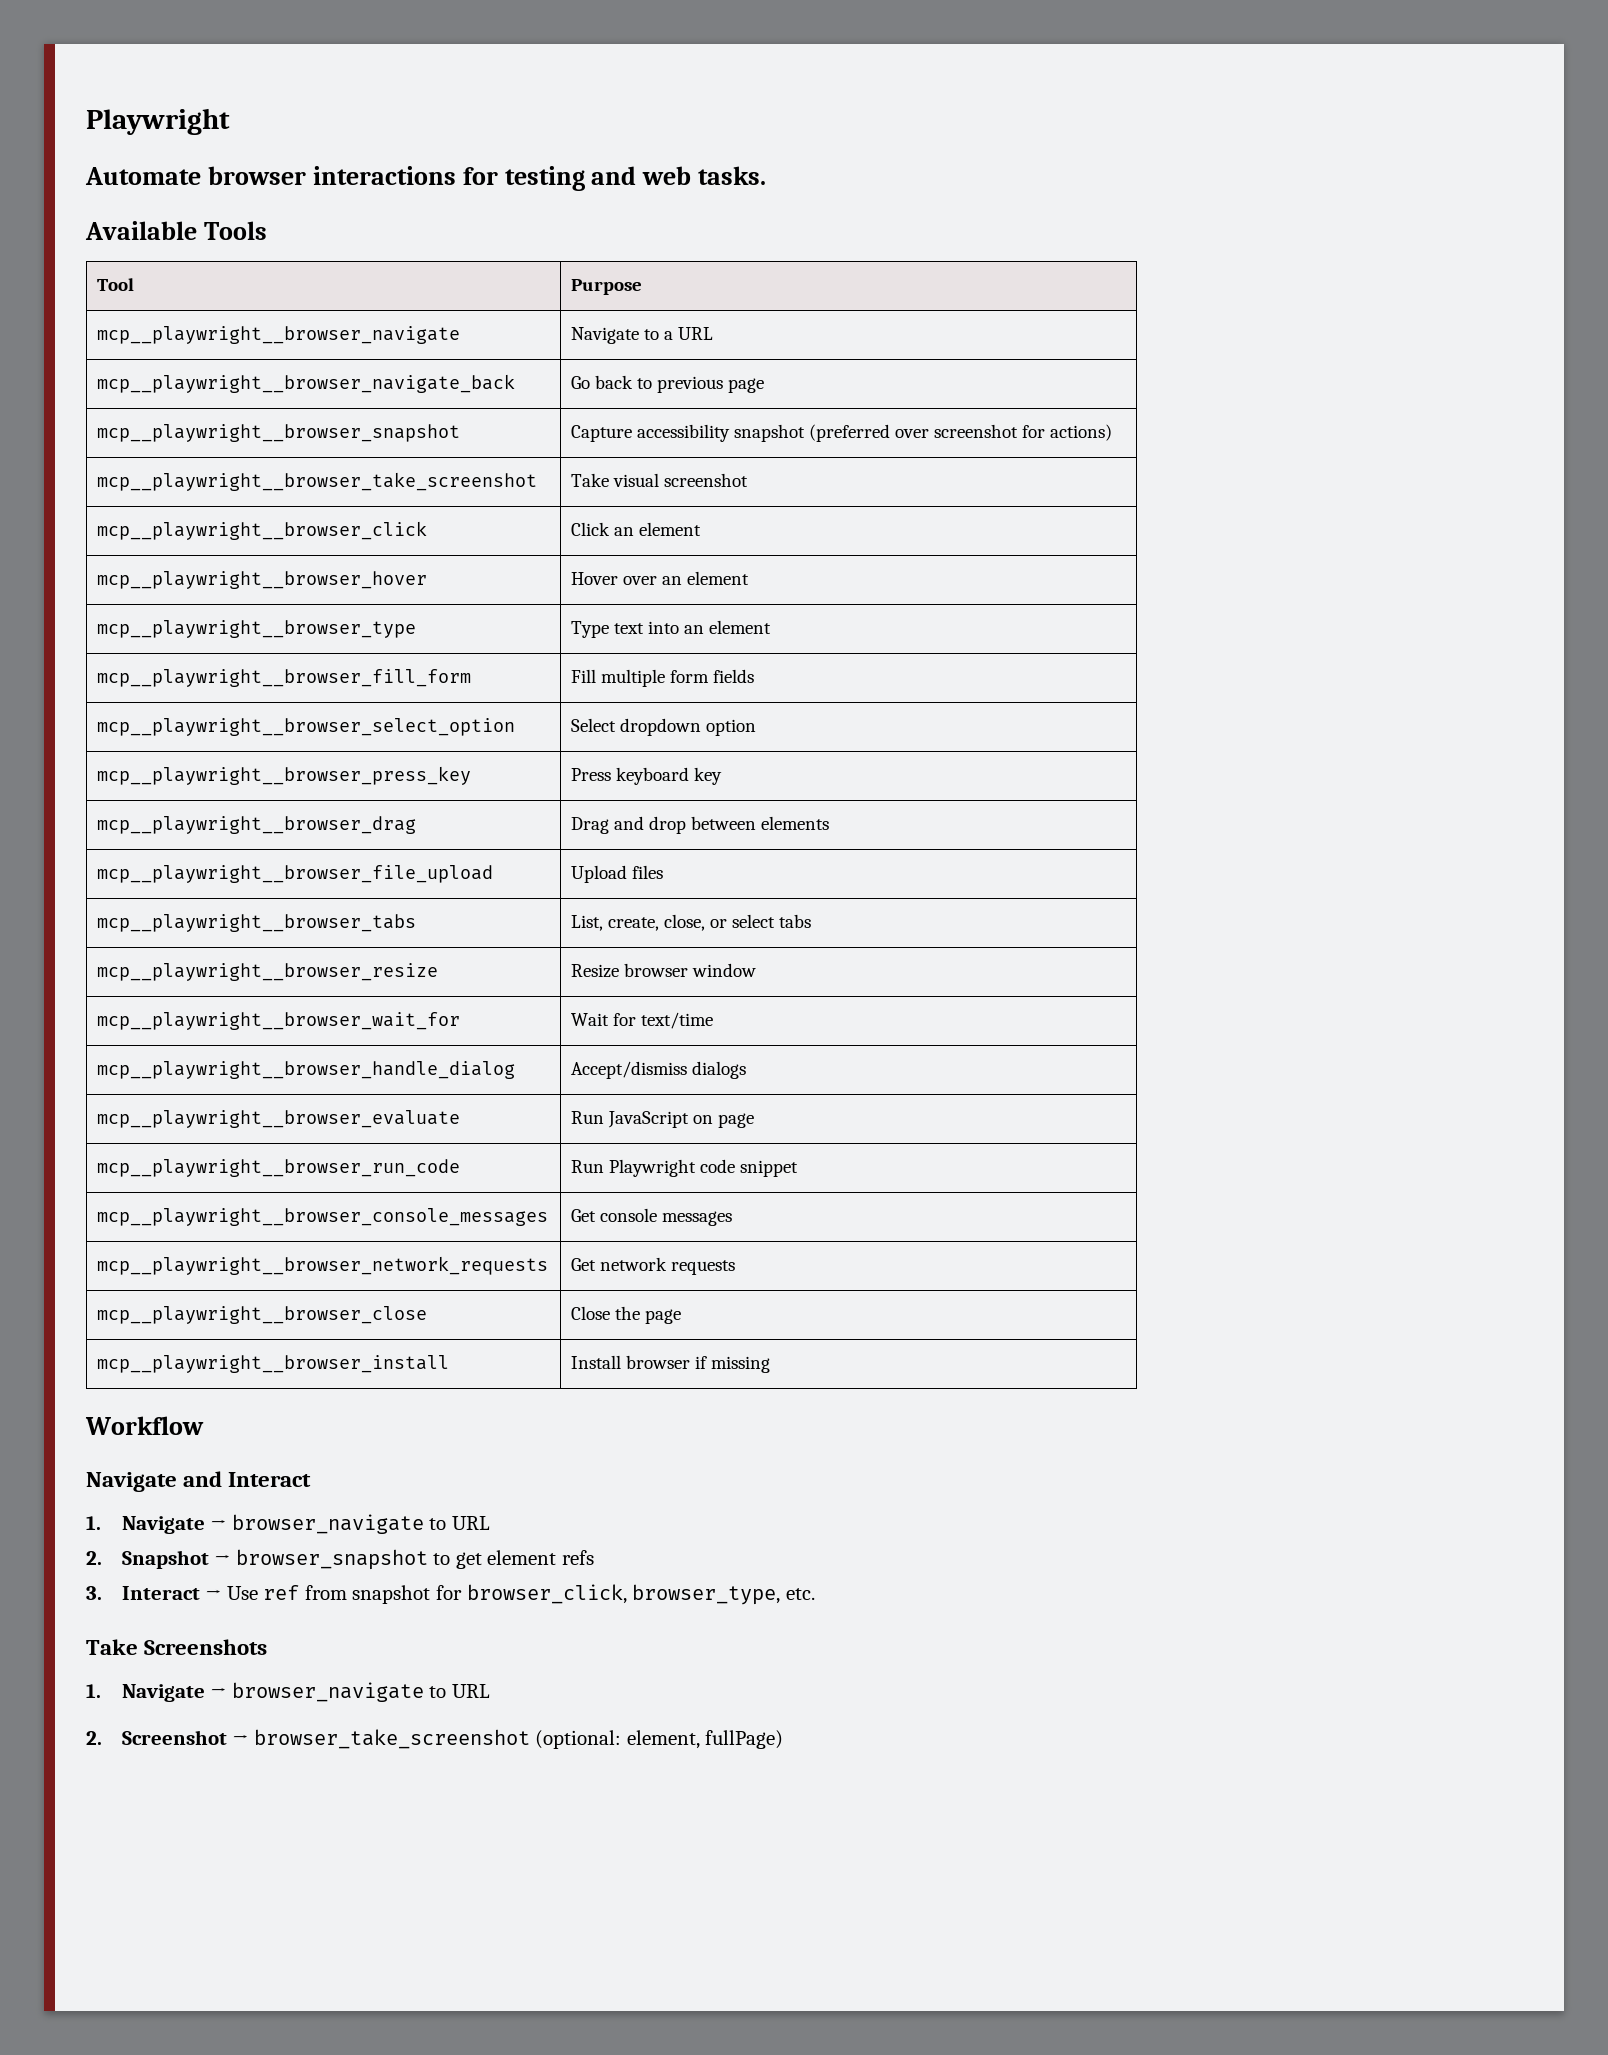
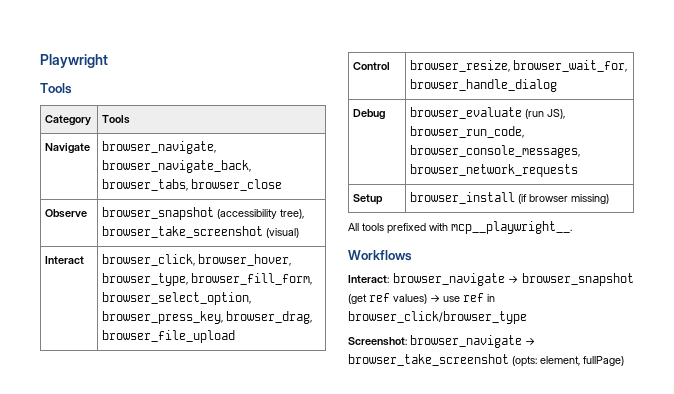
[85,166,767,191] [85,221,267,240] [97,278,135,291] [571,279,643,295] [97,326,461,344] [571,327,714,344] [97,374,516,393] [571,375,765,393] [97,424,461,442] [571,424,1113,442] [97,472,538,491] [571,473,749,487] [97,521,428,540] [571,522,702,536] [97,571,428,589] [571,571,750,585] [97,620,417,638] [571,620,772,638] [97,669,472,687] [571,669,755,687] [97,718,516,736] [571,718,757,736] [97,766,472,785] [571,767,723,785] [97,816,417,834] [571,816,830,834] [97,865,494,883] [571,865,664,883] [97,914,417,932] [571,914,812,931] [97,963,439,981] [571,963,757,978] [97,1012,461,1030] [571,1012,714,1029] [97,1061,516,1079] [571,1061,747,1079] [97,1110,461,1128] [571,1111,755,1128] [97,1159,461,1177] [571,1159,799,1177] [97,1208,549,1226] [571,1208,733,1226] [97,1256,549,1275] [571,1257,736,1275] [97,1306,428,1324] [571,1306,682,1324] [97,1355,450,1373] [571,1355,771,1373] [85,1416,204,1435] [86,1471,312,1492] [86,1514,490,1534] [86,1549,595,1570] [86,1584,815,1605] [86,1639,268,1655] [86,1682,490,1702] [86,1730,227,1745] Automate browser interactions for testing and web tasks. // Available Tools // Tool | Purpose // mcp__playwright__browser_navigate | Navigate to a URL // mcp__playwright__browser_navigate_back | Go back to previous page // mcp__playwright__browser_snapshot | Capture accessibility snapshot (preferred over screenshot for actions) // mcp__playwright__browser_take_screenshot | Take visual screenshot // mcp__playwright__browser_click | Click an element // mcp__playwright__browser_hover | Hover over an element // mcp__playwright__browser_type | Type text into an element // mcp__playwright__browser_fill_form | Fill multiple form fields // mcp__playwright__browser_select_option | Select dropdown option // mcp__playwright__browser_press_key | Press keyboard key // mcp__playwright__browser_drag | Drag and drop between elements // mcp__playwright__browser_file_upload | Upload files // mcp__playwright__browser_tabs | List, create, close, or select tabs // mcp__playwright__browser_resize | Resize browser window // mcp__playwright__browser_wait_for | Wait for text/time // mcp__playwright__browser_handle_dialog | Accept/dismiss dialogs // mcp__playwright__browser_evaluate | Run JavaScript on page // mcp__playwright__browser_run_code | Run Playwright code snippet // mcp__playwright__browser_console_messages | Get console messages // mcp__playwright__browser_network_requests | Get network requests // mcp__playwright__browser_close | Close the page // mcp__playwright__browser_install | Install browser if missing // Workflow // Navigate and Interact // 1. Navigate → browser_navigate to URL // 2. Snapshot → browser_snapshot to get element refs // 3. Interact → Use ref from snapshot for browser_click, browser_type, etc. // Take Screenshots // 1. Navigate → browser_navigate to URL // 2. Screenshot -> [40,83,72,94] [45,115,92,126] [102,115,131,124] [45,143,91,154] [102,141,217,154] [102,160,252,173] [102,179,283,191] [45,209,88,218] [102,207,305,220] [102,226,300,238] [45,256,85,264] [102,254,292,266] [102,273,313,286] [102,292,252,305] [102,311,313,324] [102,330,236,343] [353,62,391,70] [410,60,628,72] [410,79,558,92] [353,109,386,120] [410,107,566,119] [410,126,525,138] [410,145,581,158] [410,164,579,177] [353,194,384,205] [410,192,610,204] [348,221,572,234] [348,250,412,261] [348,273,634,286] [348,293,495,304] [348,311,527,324] [348,335,522,348] Tools // Category | Tools // Navigate | browser_navigate, browser_navigate_back, browser_tabs, browser_close // Observe | browser_snapshot (accessibility tree), browser_take_screenshot (visual) // Interact | browser_click, browser_hover, browser_type, browser_fill_form, browser_select_option, browser_press_key, browser_drag, browser_file_upload // Control | browser_resize, browser_wait_for, browser_handle_dialog // Debug | browser_evaluate (run JS), browser_run_code, browser_console_messages, browser_network_requests // Setup | browser_install (if browser missing) // All tools prefixed with mcp__playwright__. // Workflows // Interact: browser_navigate → browser_snapshot (get ref values) → use ref in browser_click/browser_type // Screenshot: browser_navigate
[535,1730,622,1749] (optional: -> [512,356,537,367] (opts:

